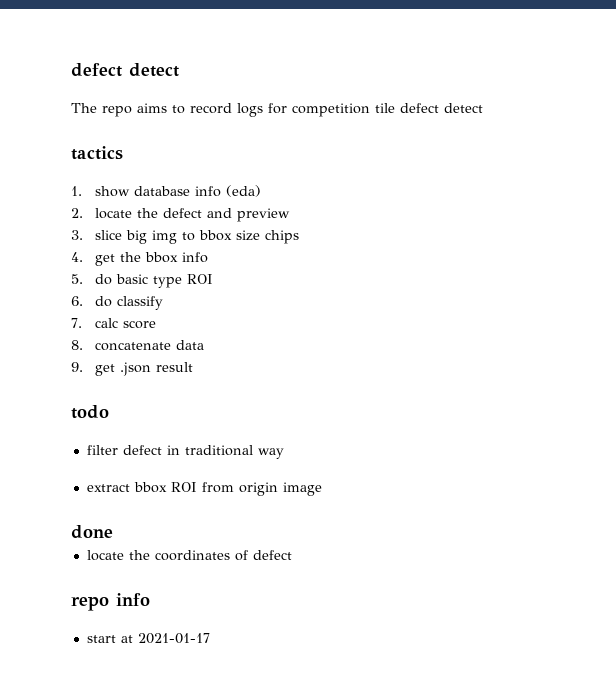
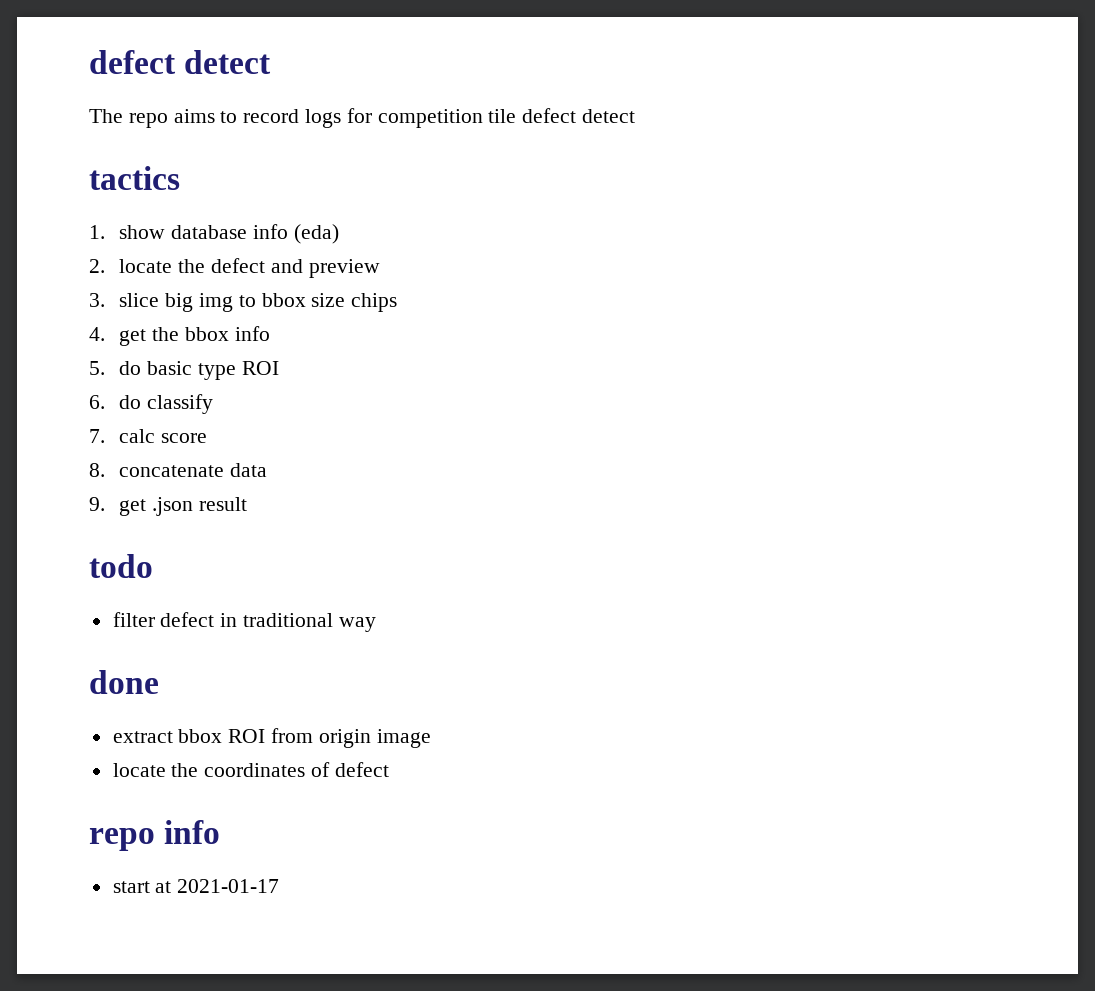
(284, 453) none -> [89,670,159,694] // done
[71,525,113,539] // done -> (431, 738) none

